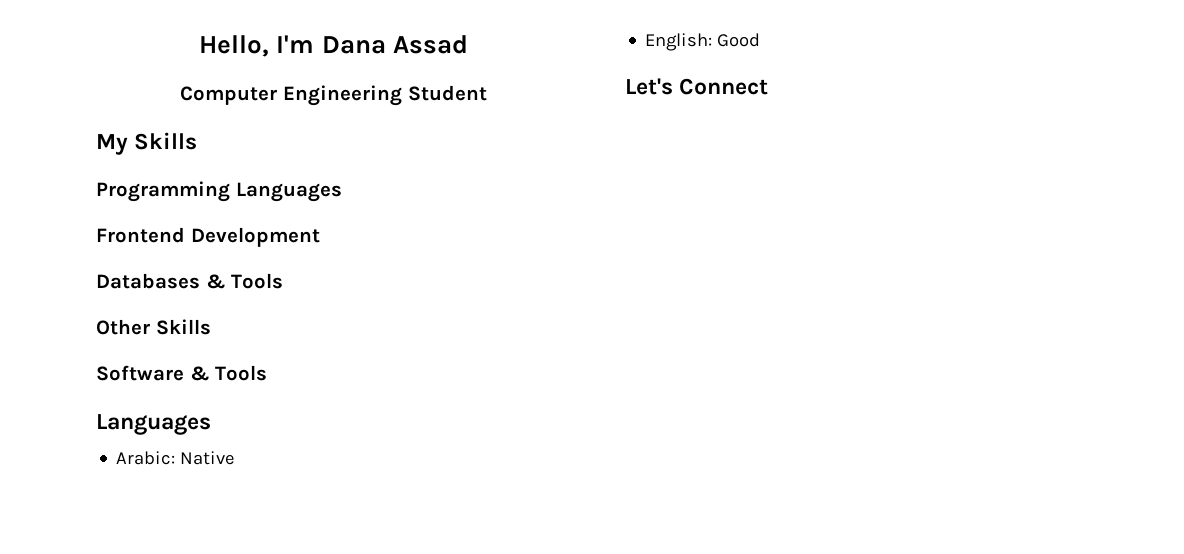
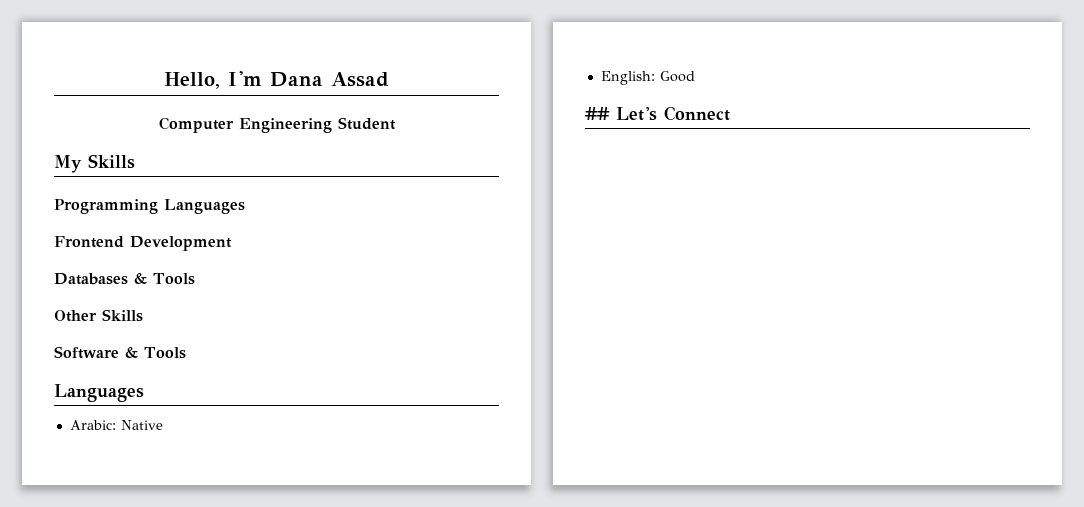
(761, 40) none -> [585,107,610,120] ##

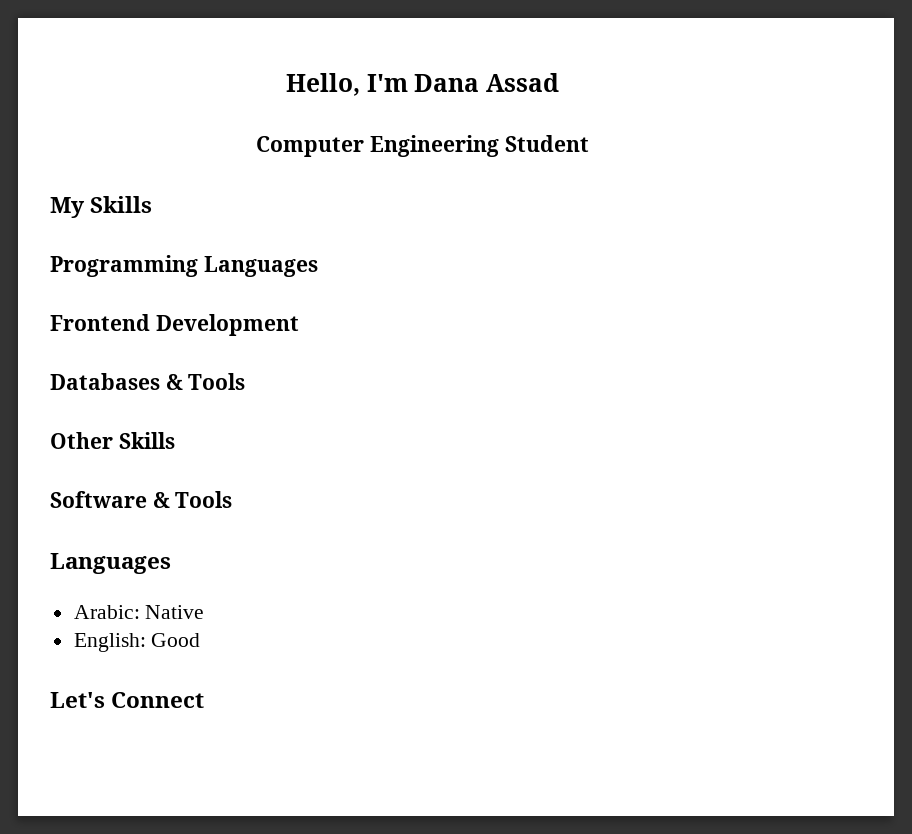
[585,107,610,120] ## -> (201, 640) none

